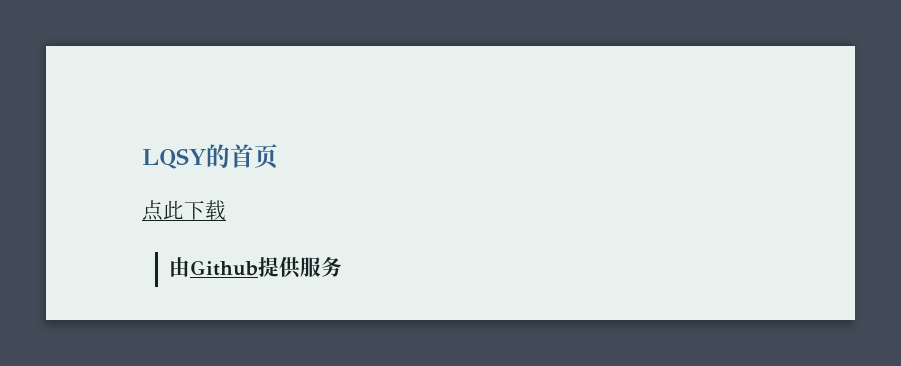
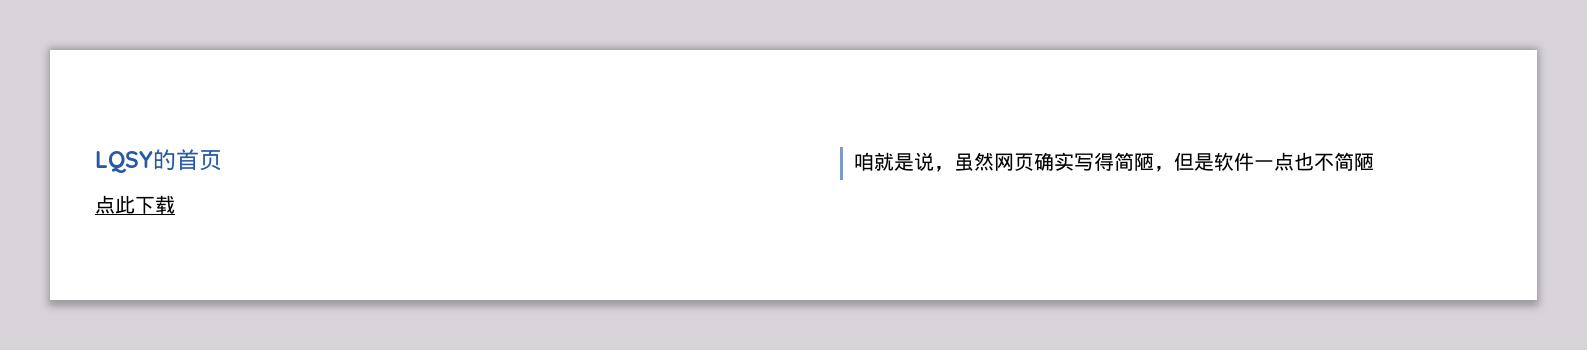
[169,256,343,279] 由Github提供服务 -> [854,152,1375,172] 咱就是说，虽然网页确实写得简陋，但是软件一点也不简陋

